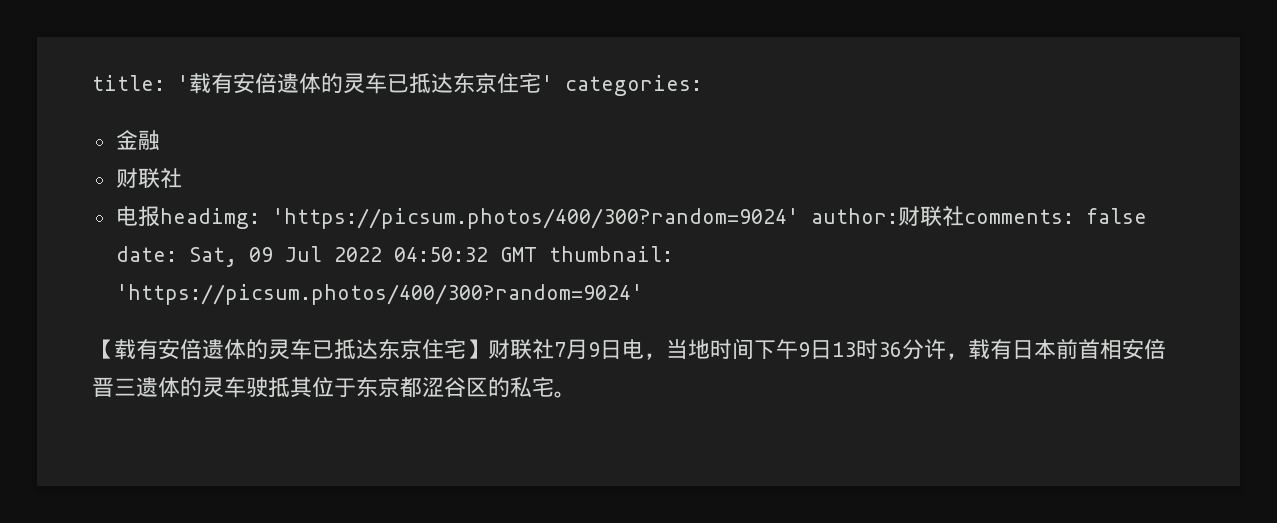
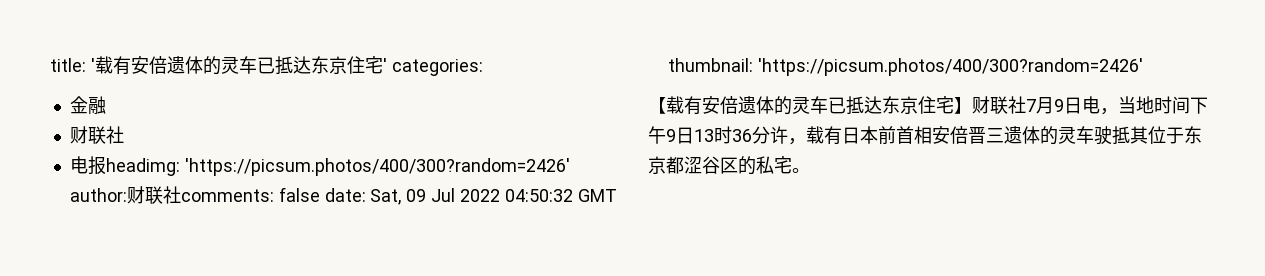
[271,208,799,229] 'https://picsum.photos/400/300?random=9024' -> [184,158,570,176] 'https://picsum.photos/400/300?random=2426'
[115,284,643,305] 'https://picsum.photos/400/300?random=9024' -> [757,58,1143,76] 'https://picsum.photos/400/300?random=2426'

